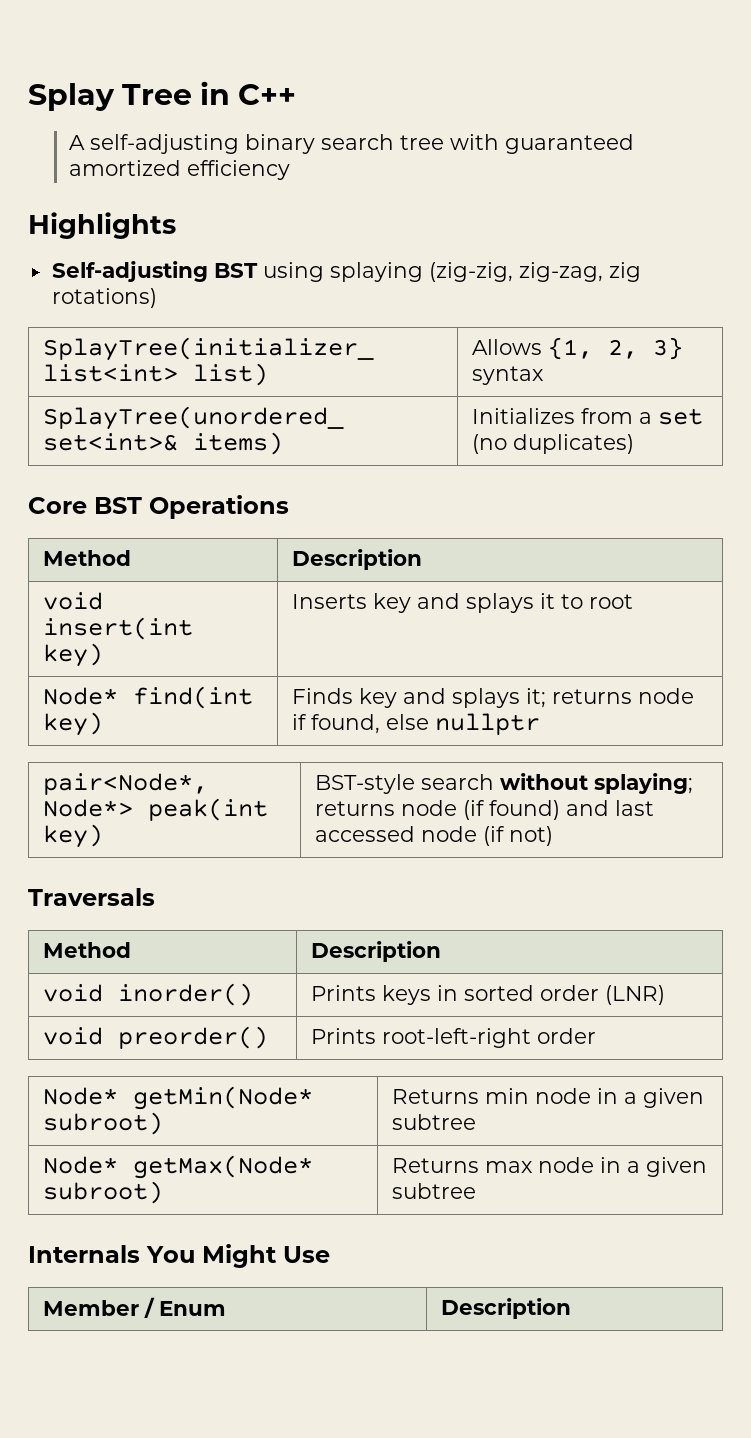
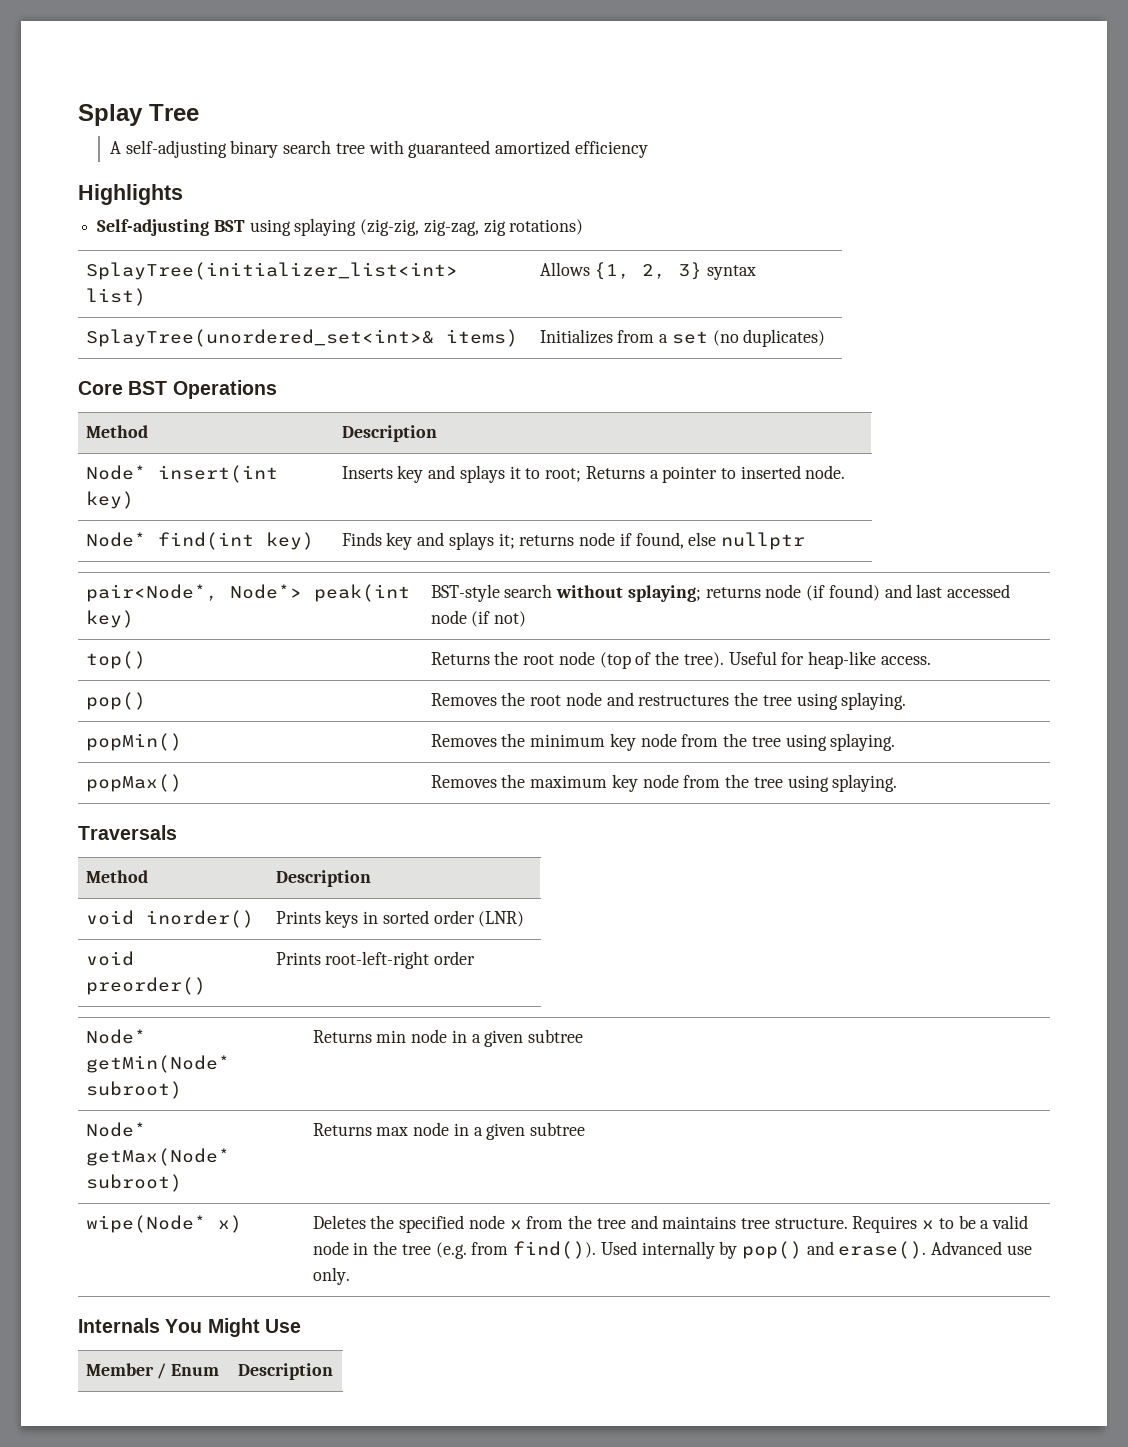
[200,81,297,105] in C++ -> (199, 112) none
[42,592,103,610] void -> [85,465,146,480] Node*
[588,594,633,609] root -> [545,465,846,483] root; Returns a pointer to inserted node.
(553, 836) none -> [85,651,146,669] [430,651,931,669] [85,692,146,710] [430,692,907,710] [85,733,182,751] [430,733,896,751] [85,774,182,792] [430,774,898,792] // top() | Returns the root node (top of the tree). Useful for heap-like access. // pop() | Removes the root node and restructures the tree using splaying. // popMin() | Removes the minimum key node from the tree using splaying. // popMax() | Removes the maximum key node from the tree using splaying.
(476, 1191) none -> [85,1215,242,1233] [312,1215,1029,1233] [312,1241,1032,1259] [312,1267,350,1285] // wipe(Node* x) | Deletes the specified node x from the tree and maintains tree structure. Requires x to be a valid node in the tree (e.g. from find()). Used internally by pop() and erase(). Advanced use only.

